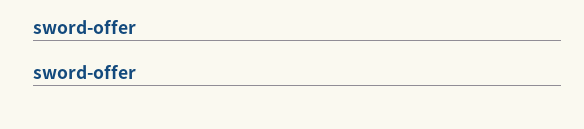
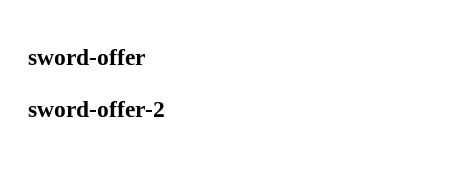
[33,64,136,79] sword-offer -> [28,101,165,117] sword-offer-2

